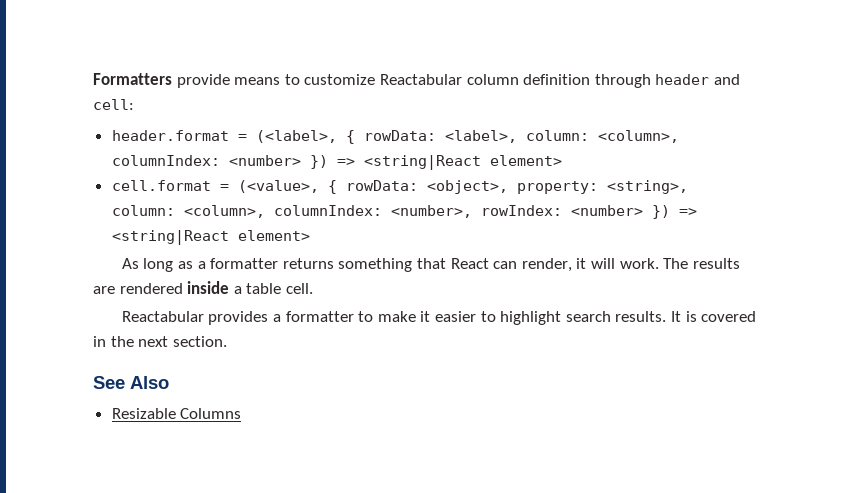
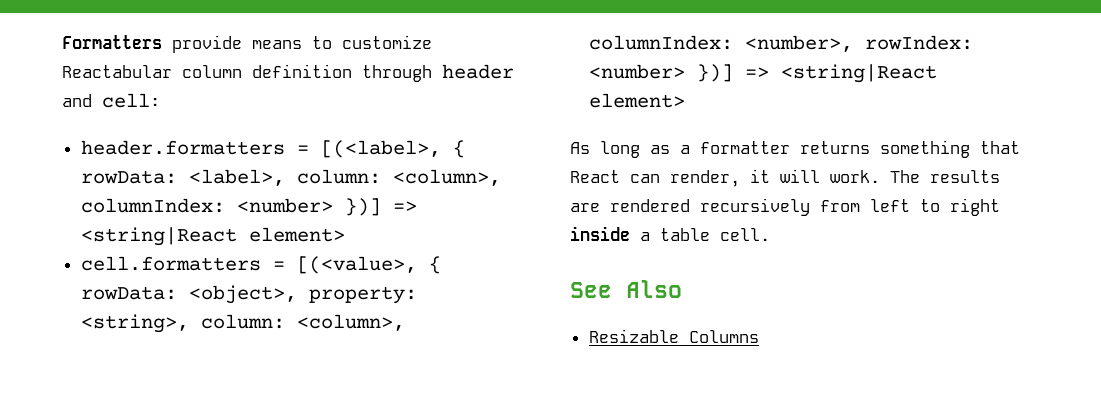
[111,130,337,143] header.format = (<label>, -> [80,140,441,158] header.formatters = [(<label>,
[309,155,562,170] [111,180,319,193] }) => <string|React element> // cell.format = (<value>, -> [344,198,417,216] [80,227,345,246] [80,256,417,274] })] => <string|React element> // cell.formatters = [(<value>,
[651,205,670,219] }) -> [696,64,733,82] })]
(183, 288) none -> [700,198,1000,216] recursively from left to right
[121,311,757,325] [93,336,227,347] // Reactabular provides a formatter to make it easier to highlight search results. It is covered in the next section. -> (770, 234) none

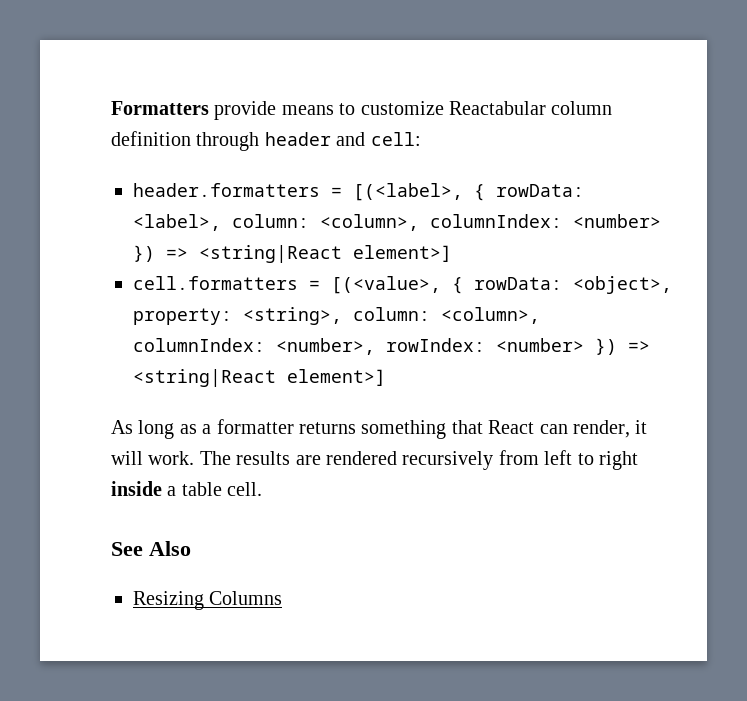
[344,198,417,216] [80,227,345,246] })] => <string|React element> -> [133,245,452,263] }) => <string|React element>]
[696,64,937,83] [588,93,685,108] })] => <string|React element> -> [595,338,650,355] [133,369,386,387] }) => <string|React element>]
[588,329,679,343] Resizable -> [133,591,204,610] Resizing

